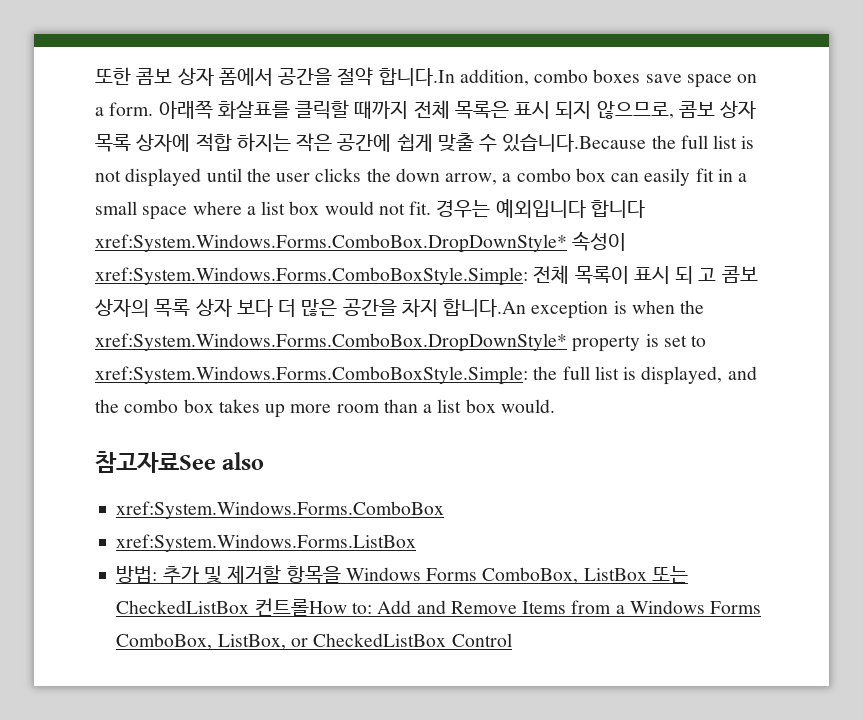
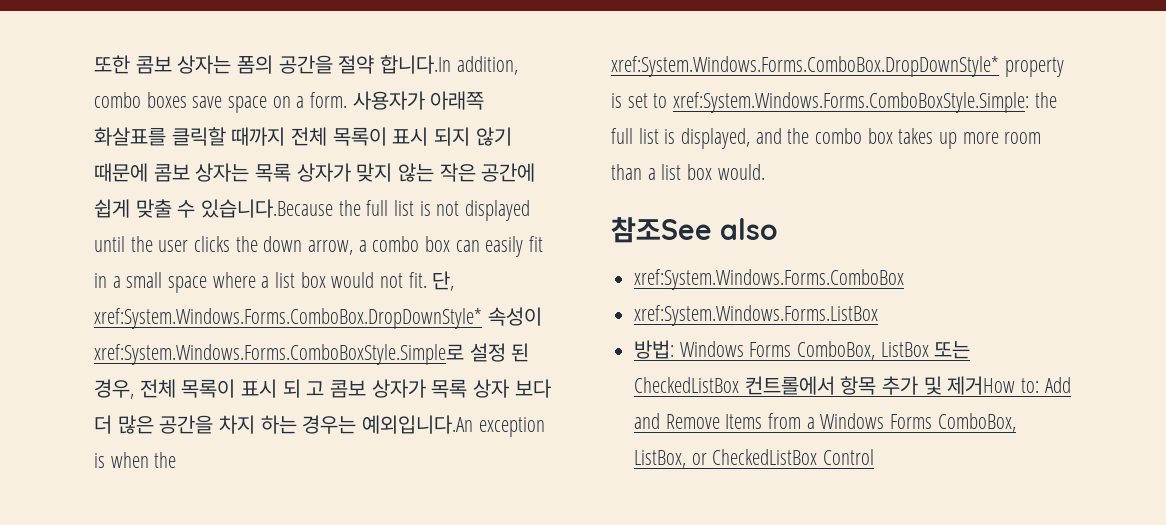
[177,68,273,86] 상자 폼에서 -> [177,55,274,74] 상자는 폼의
(154, 109) none -> [352,91,425,110] 사용자가
[454,101,509,119] 목록은 -> [332,127,387,146] 목록이
[596,101,757,119] [95,133,291,152] 않으므로, 콤보 상자 목록 상자에 적합 하지는 -> [475,127,512,146] [94,163,435,182] 않기 때문에 콤보 상자는 목록 상자가 맞지 않는
[436,199,645,218] [95,231,627,253] [95,267,528,286] 경우는 예외입니다 합니다 xref:System.Windows.Forms.ComboBox.DropDownStyle* 속성이 xref:System.Windows.Forms.ComboBoxStyle.Simple: -> [432,271,455,291] [94,307,542,329] [94,343,530,365] [94,379,134,399] 단, xref:System.Windows.Forms.ComboBox.DropDownStyle* 속성이 xref:System.Windows.Forms.ComboBoxStyle.Simple로 설정 된 경우,
[95,299,149,317] 상자의 -> [371,379,426,398] 상자가
[443,299,527,317] 합니다.An -> [260,415,474,434] 하는 경우는 예외입니다.An
[95,451,216,473] 참고자료See -> [611,217,712,243] 참조See
[162,565,341,584] 추가 및 제거할 항목을 -> (675, 349) none
[254,598,347,616] 컨트롤How -> [744,376,1016,395] 컨트롤에서 항목 추가 및 제거How

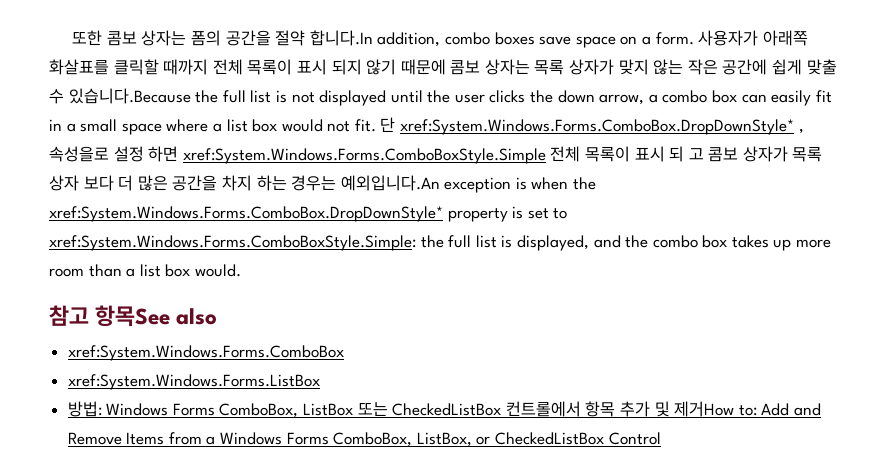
[432,271,455,291] [94,307,542,329] [94,343,530,365] [94,379,134,399] 단, xref:System.Windows.Forms.ComboBox.DropDownStyle* 속성이 xref:System.Windows.Forms.ComboBoxStyle.Simple로 설정 된 경우, -> [380,117,804,135] [49,146,546,164] 단 xref:System.Windows.Forms.ComboBox.DropDownStyle* , 속성을로 설정 하면 xref:System.Windows.Forms.ComboBoxStyle.Simple
[611,217,712,243] 참조See -> [49,305,171,327] 참고 항목See

